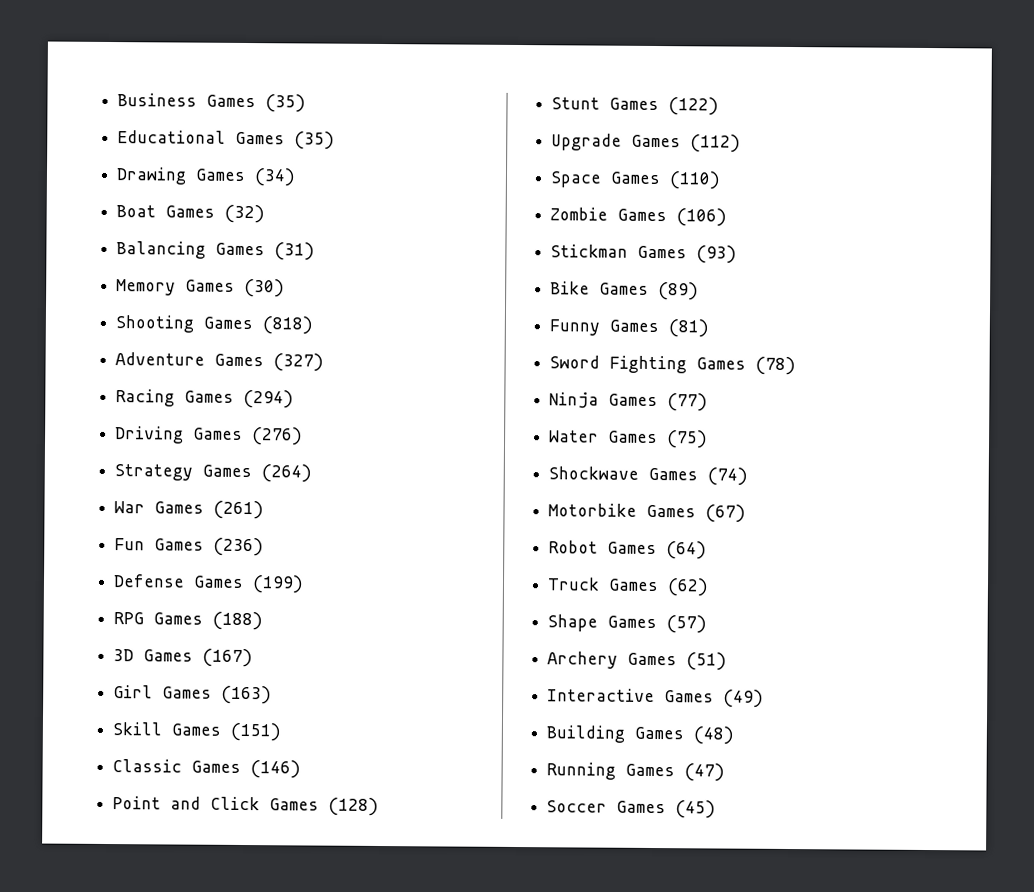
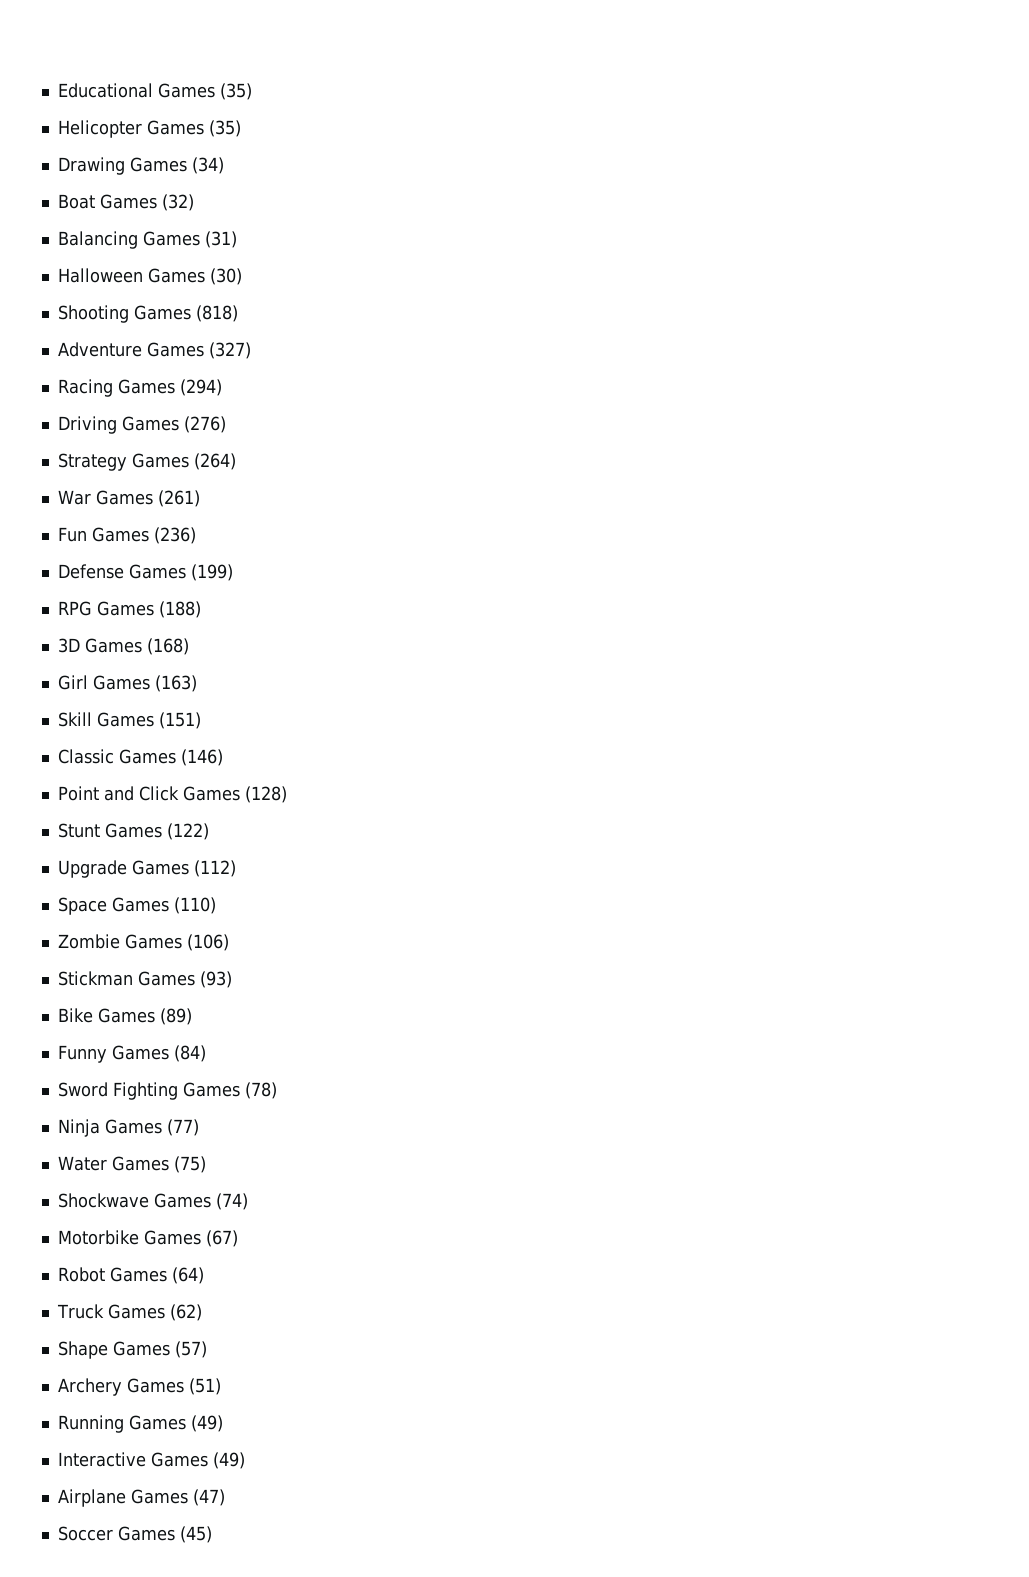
[117,93,307,113] [117,130,227,144] Business Games (35) // Educational -> [57,83,252,100] [57,120,142,138] Educational Games (35) // Helicopter
[116,279,177,296] Memory -> [57,268,143,283] Halloween
[202,648,254,668] (167) -> [146,638,189,655] (168)
[668,319,710,338] (81) -> [173,1045,206,1062] (84)
(728, 661) none -> [57,1415,223,1433] // Running Games (49)
[546,725,735,745] [546,762,617,780] Building Games (48) // Running -> [57,1489,126,1507] Airplane

